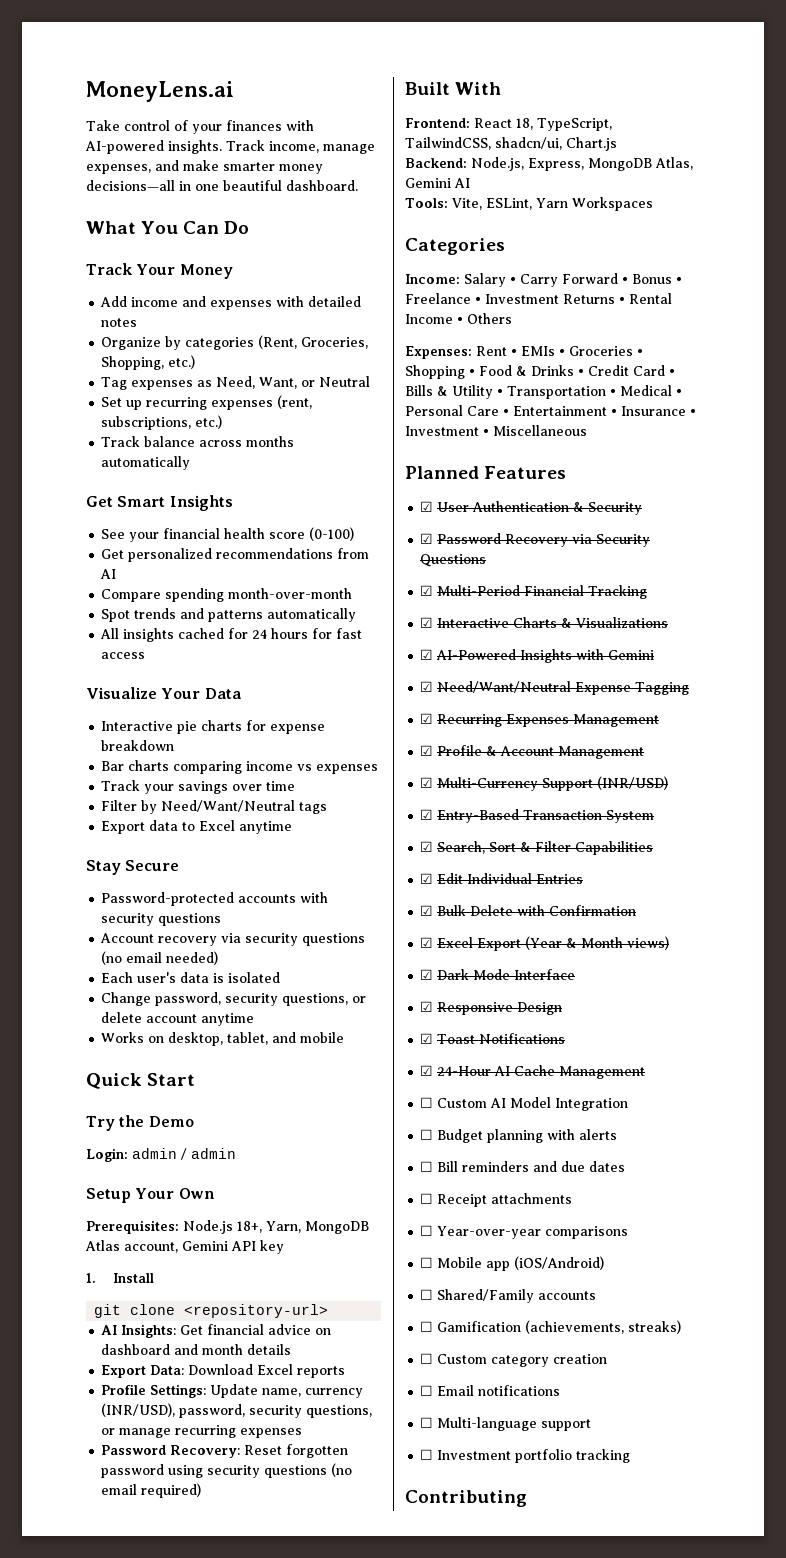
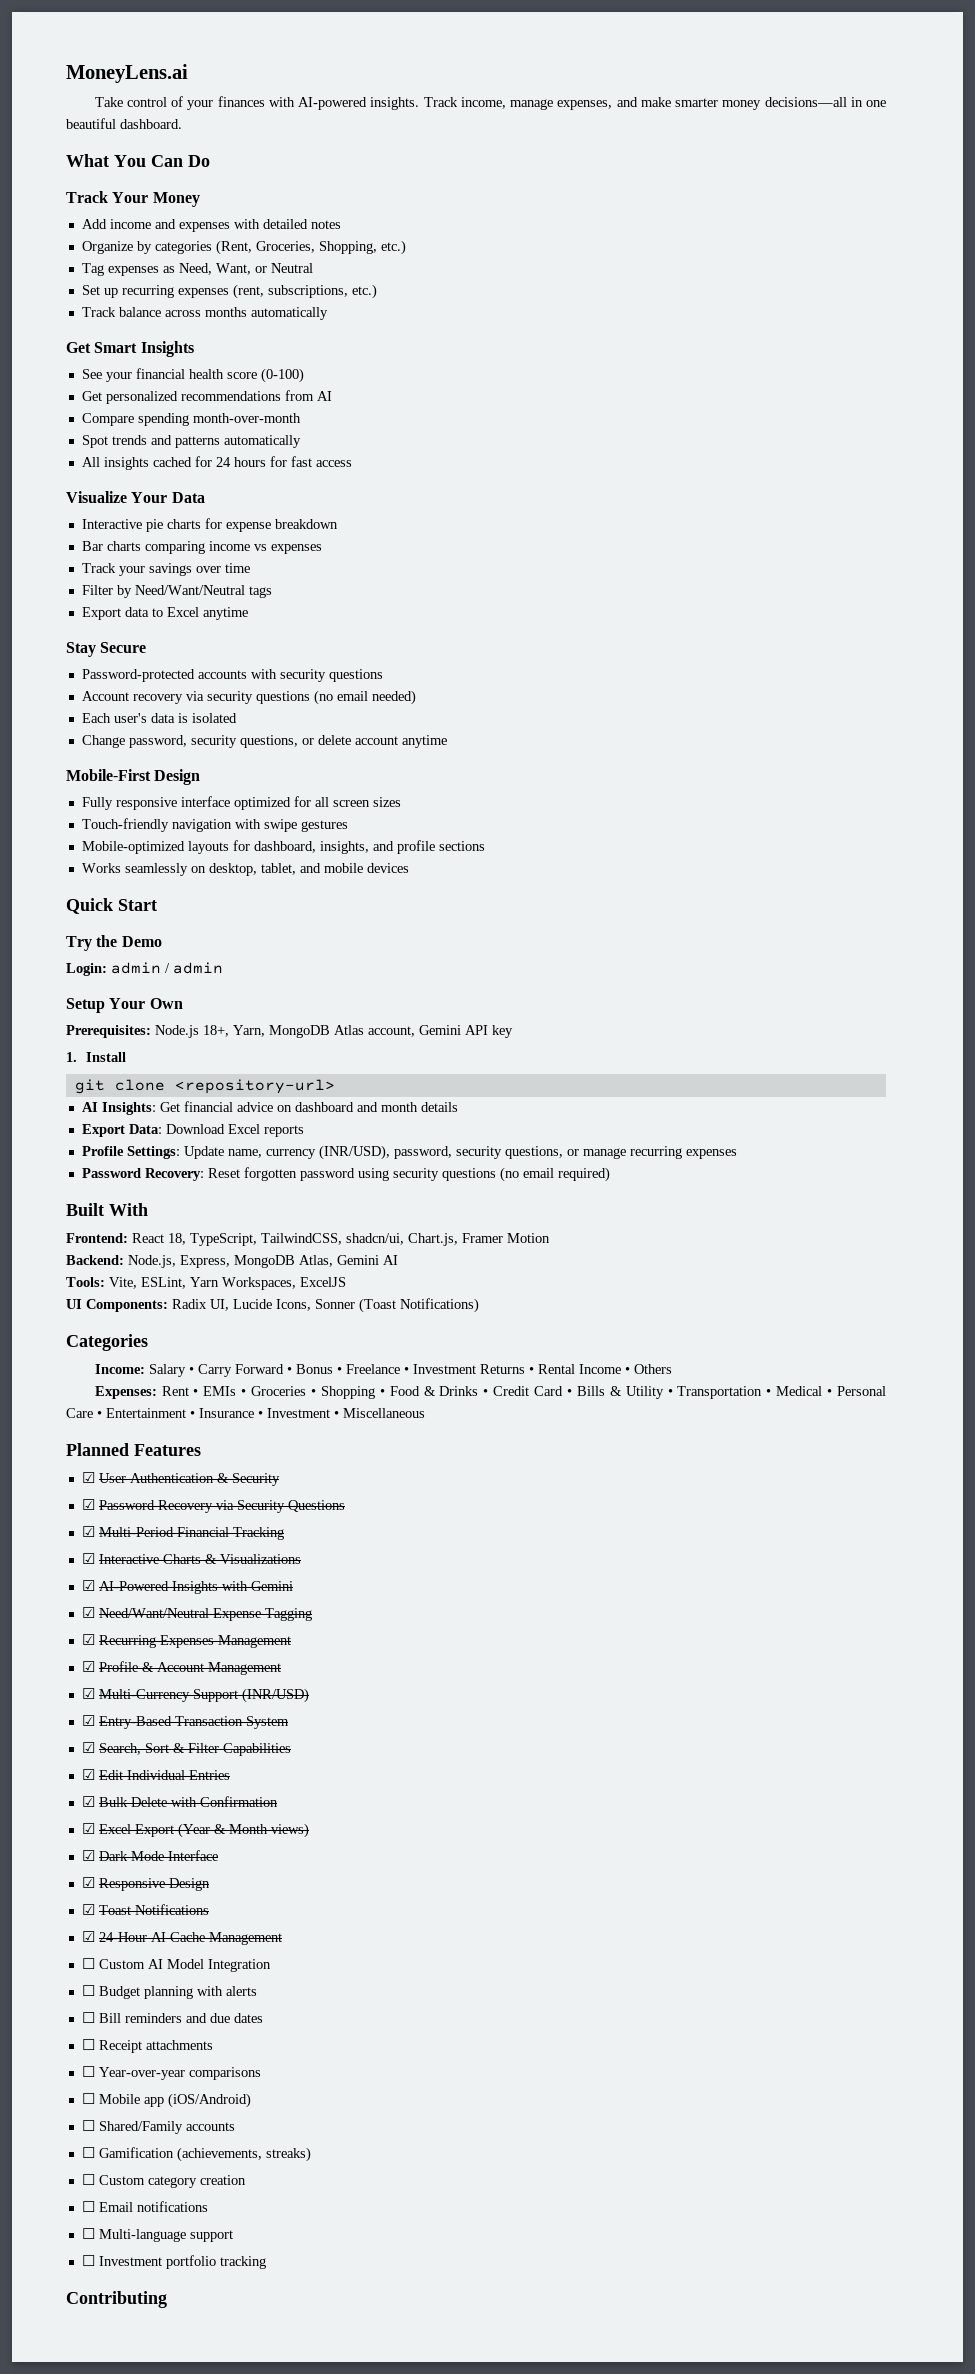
(255, 1019) none -> [66,769,201,785] [81,796,401,810] [81,818,348,832] [81,840,485,854] // Mobile-First Design // Fully responsive interface optimized for all screen sizes // Touch-friendly navigation with swipe gestures // Mobile-optimized layouts for dashboard, insights, and profile sections
(145, 1037) none -> [124,863,188,876] seamlessly
(345, 1037) none -> [366,863,409,873] devices
[566,137,617,151] Chart.js -> [408,1233,550,1246] Chart.js, Framer Motion
[571,197,653,211] Workspaces -> [222,1277,346,1290] [66,1298,479,1313] Workspaces, ExcelJS // UI Components: Radix UI, Lucide Icons, Sonner (Toast Notifications)

